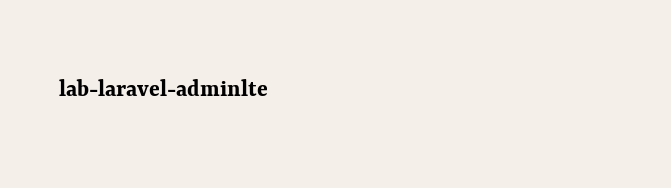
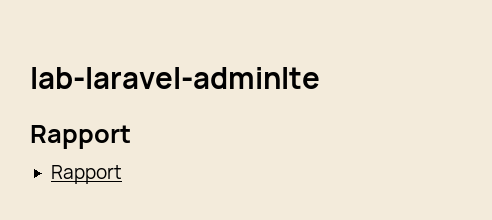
(268, 87) none -> [30,125,131,149] [50,165,122,184] // Rapport // Rapport

